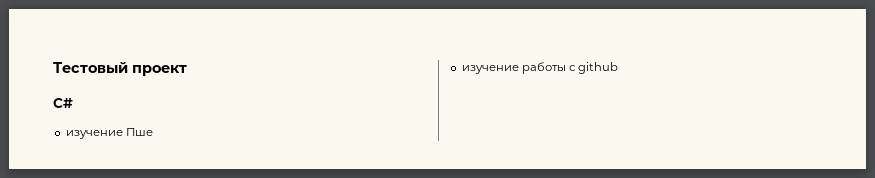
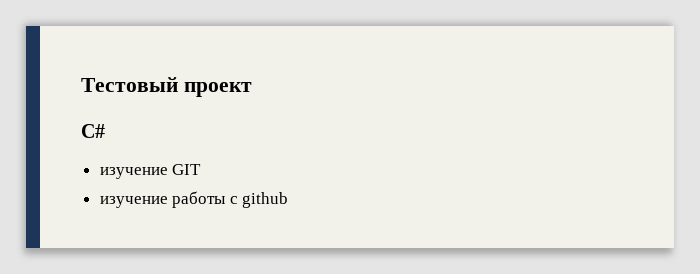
[125,128,153,136] Пше -> [172,164,202,175] GIT

